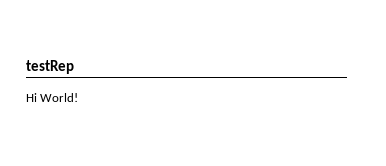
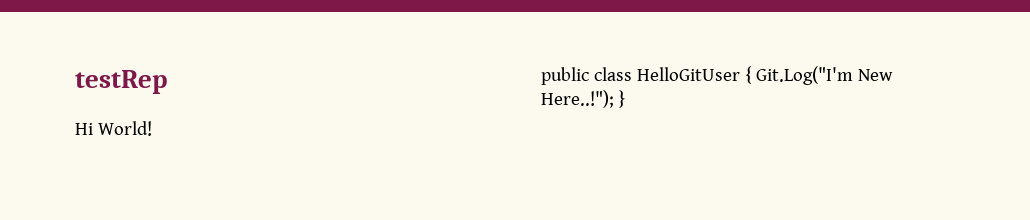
(79, 97) none -> [541,66,893,85] [541,90,625,108] // public class HelloGitUser { Git.Log("I'm New Here..!"); }

